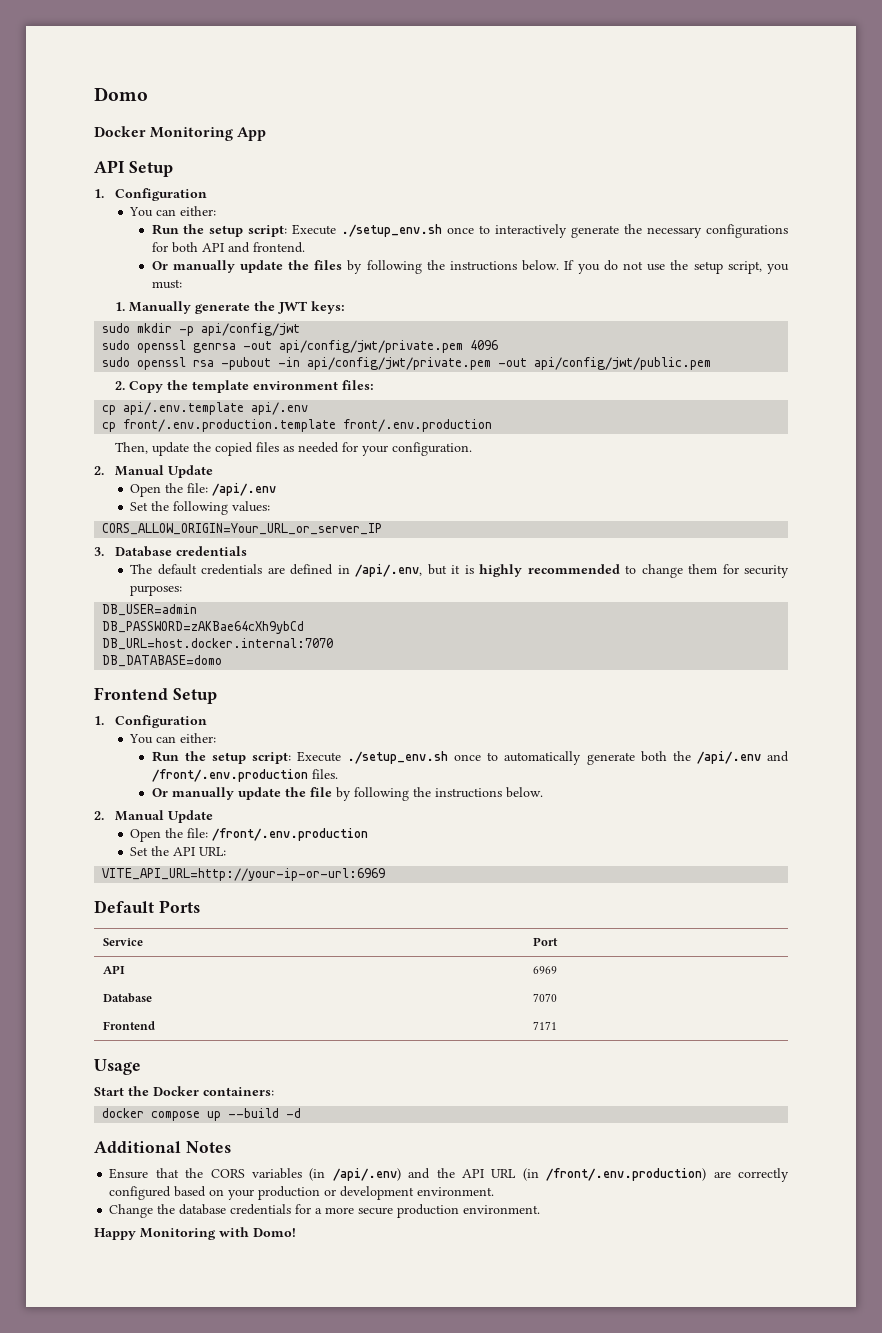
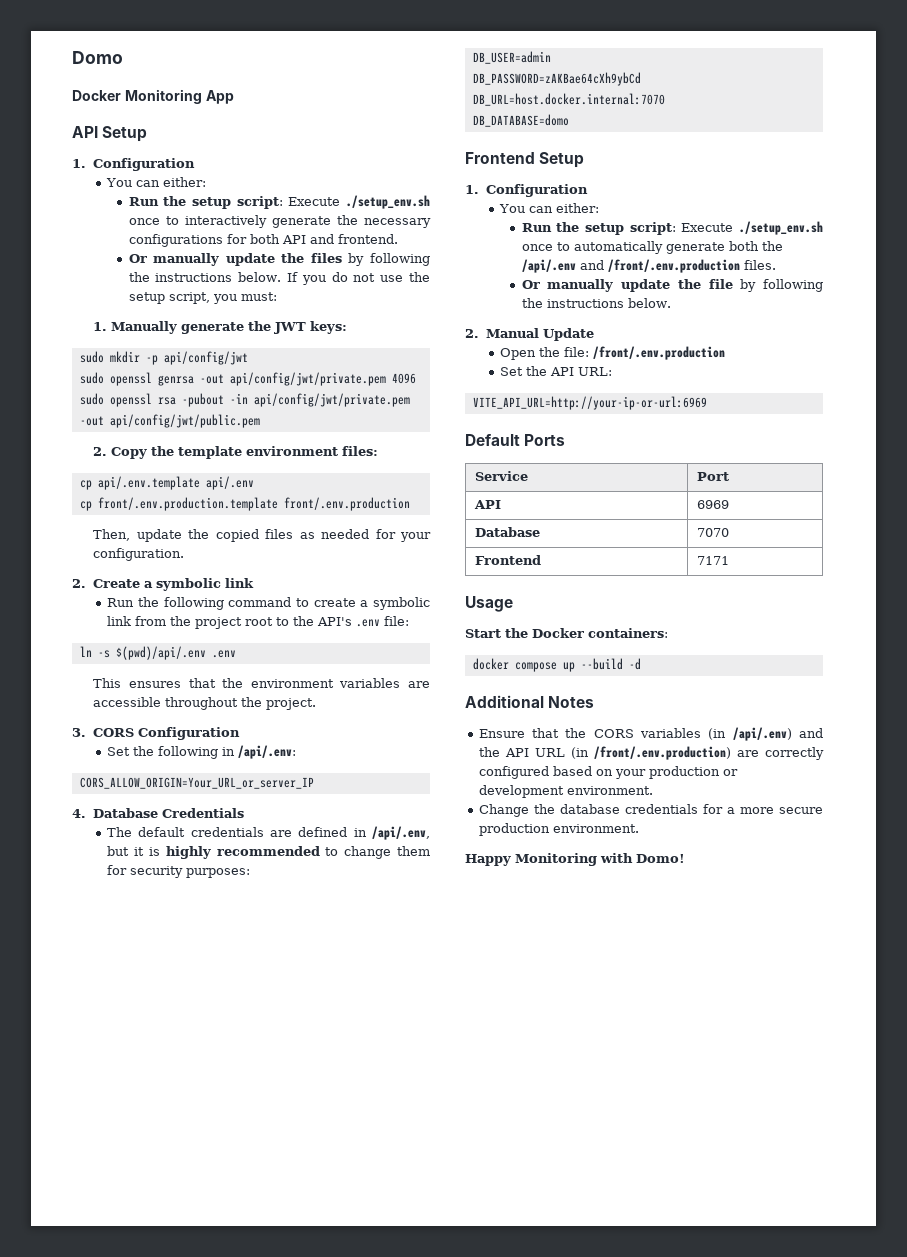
[115,465,214,478] [130,483,277,497] Manual Update // Open the file: /api/.env -> [93,578,255,591] [107,597,430,610] [107,616,410,629] [79,646,236,660] [93,678,431,688] [93,697,317,710] [72,727,241,740] Create a symbolic link // Run the following command to create a symbolic link from the project root to the API's .env file: // ln -s $(pwd)/api/.env .env // This ensures that the environment variables are accessible throughout the project. // 3. CORS Configuration
[232,501,271,512] values: -> [222,745,297,759] in /api/.env:
[94,546,248,557] 3. Database credentials -> [72,808,245,818] 4. Database Credentials

